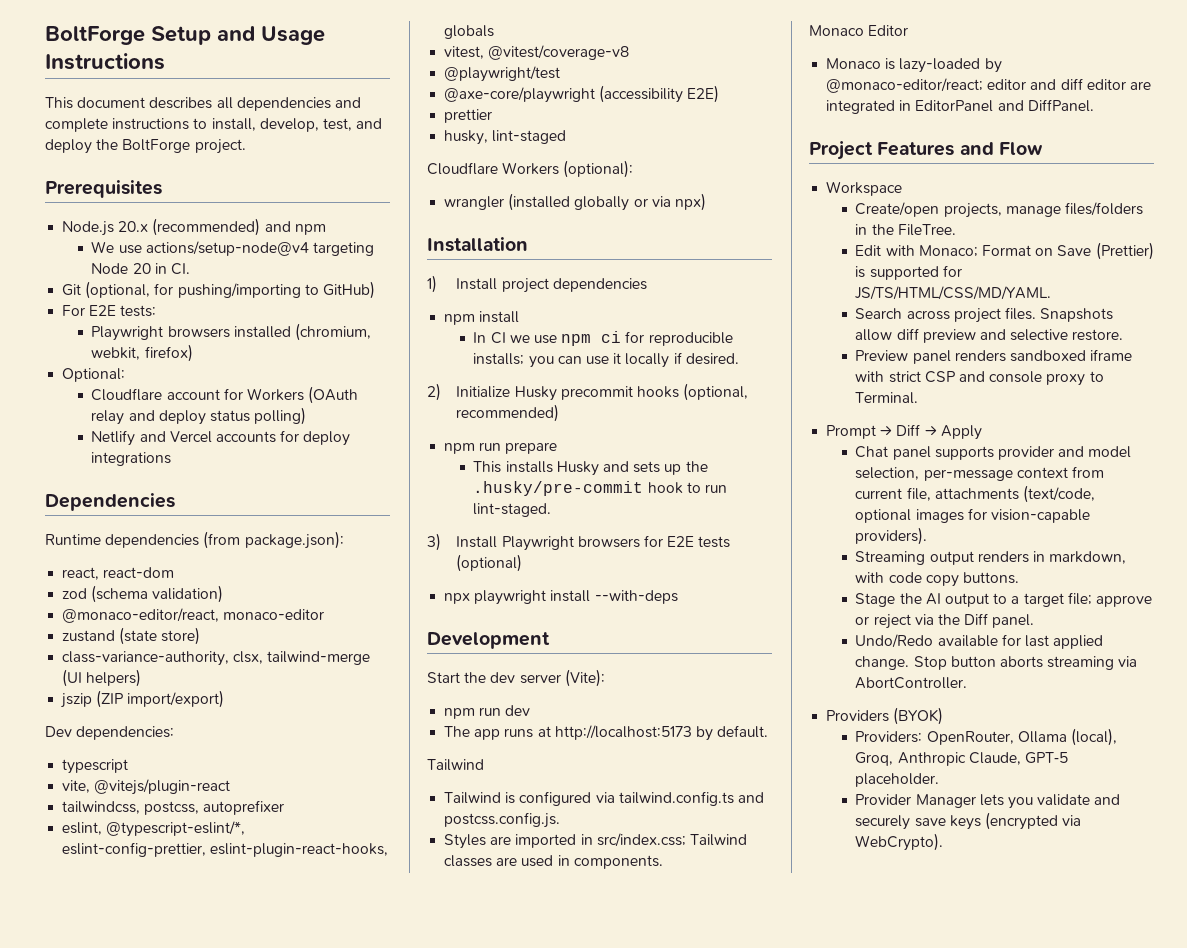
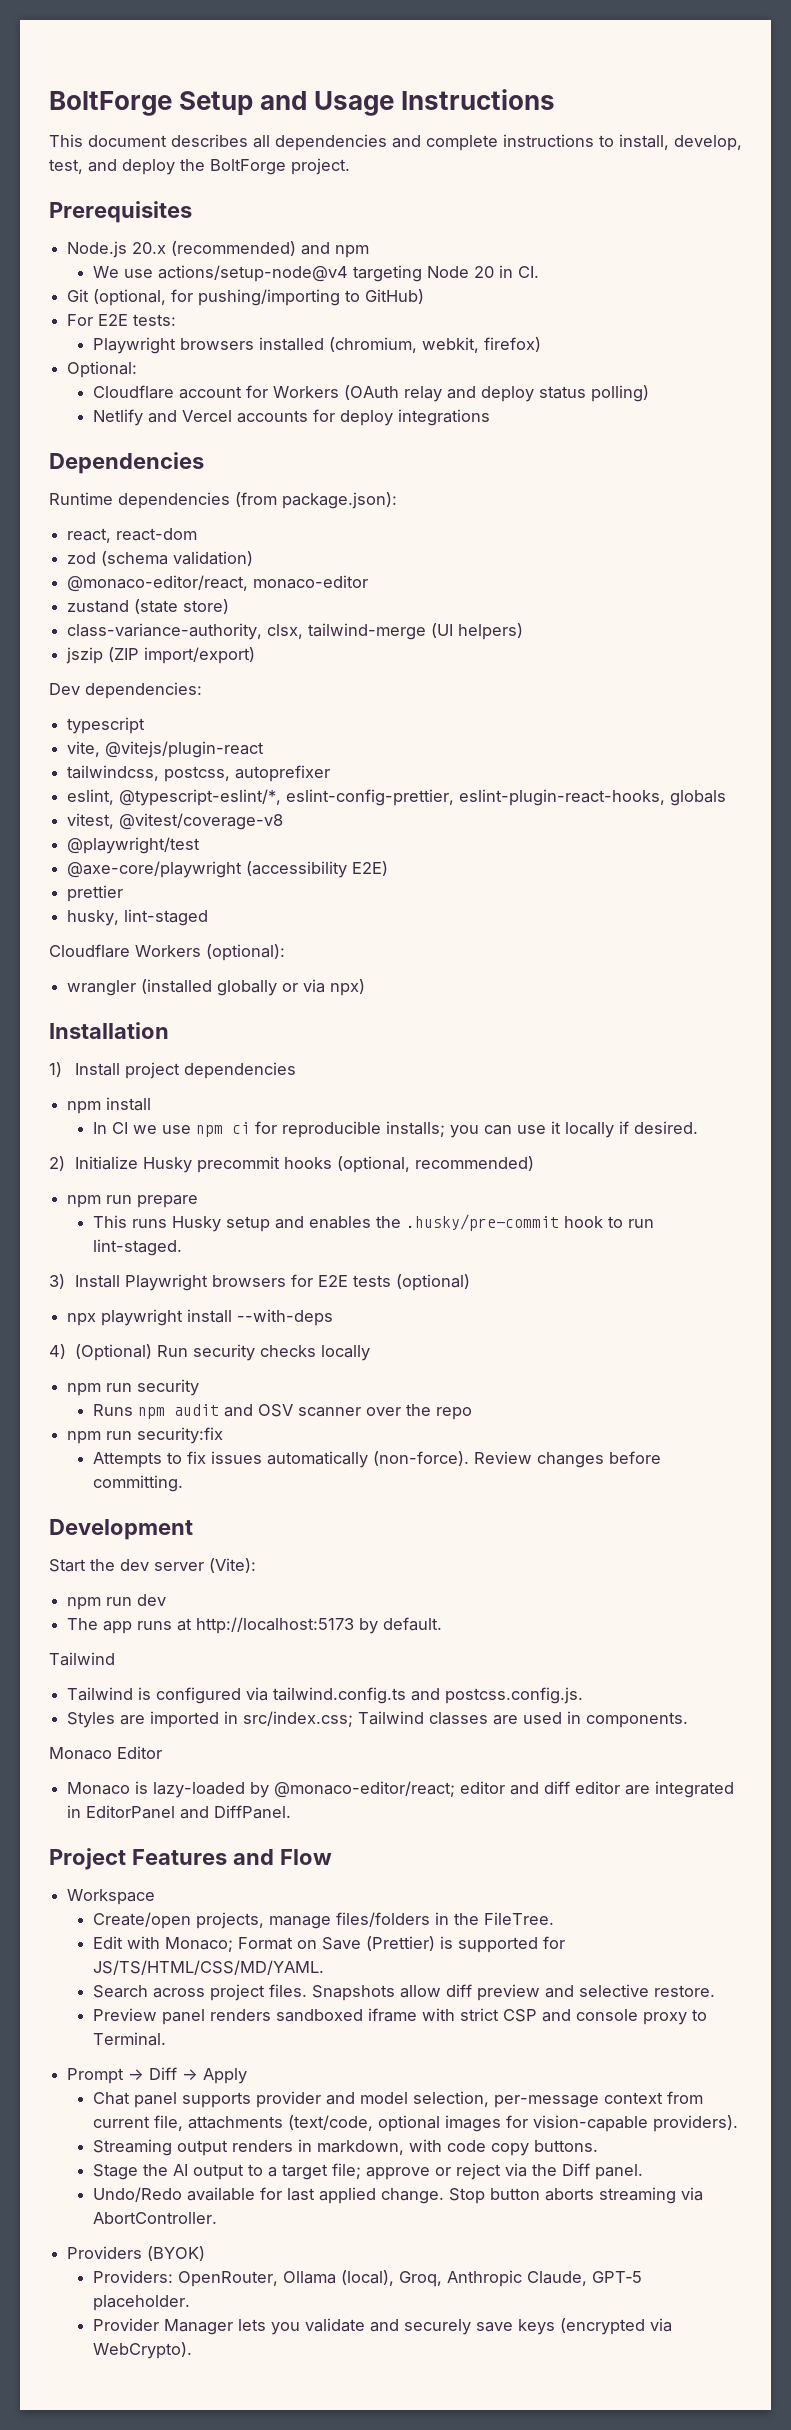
[505,461,682,476] installs Husky and sets up -> [131,1216,371,1232] runs Husky setup and enables
(678, 597) none -> [49,1344,370,1361] [67,1379,200,1396] [92,1404,472,1420] [67,1427,224,1444] [92,1451,661,1468] [92,1475,183,1492] // 4) (Optional) Run security checks locally // npm run security // Runs npm audit and OSV scanner over the repo // npm run security:fix // Attempts to fix issues automatically (non-force). Review changes before committing.

